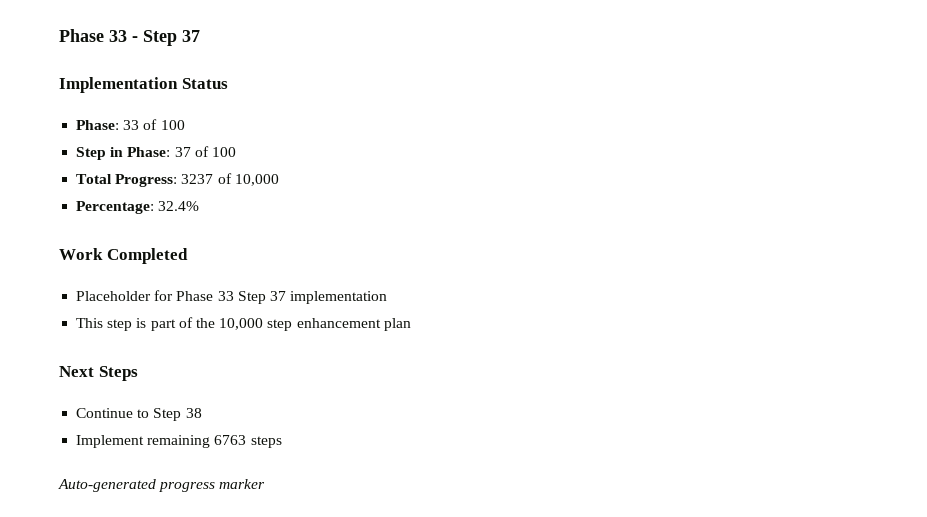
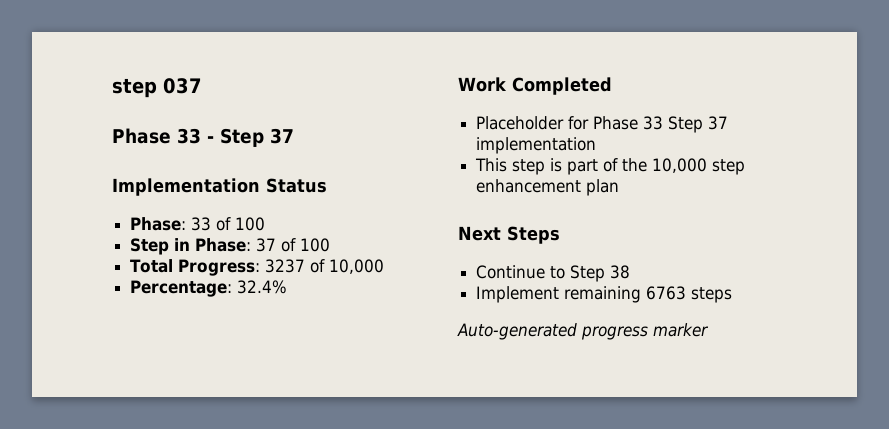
(59, 35) none -> [112,78,202,98] step 037 //

